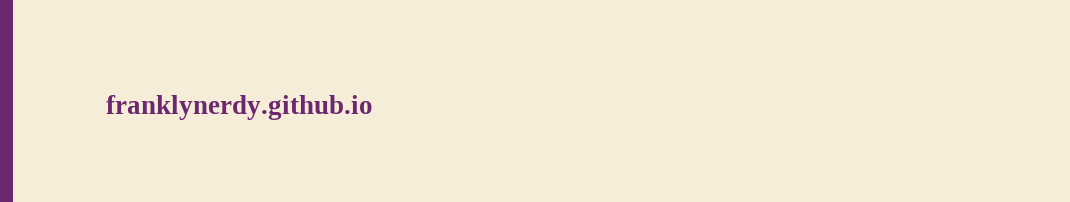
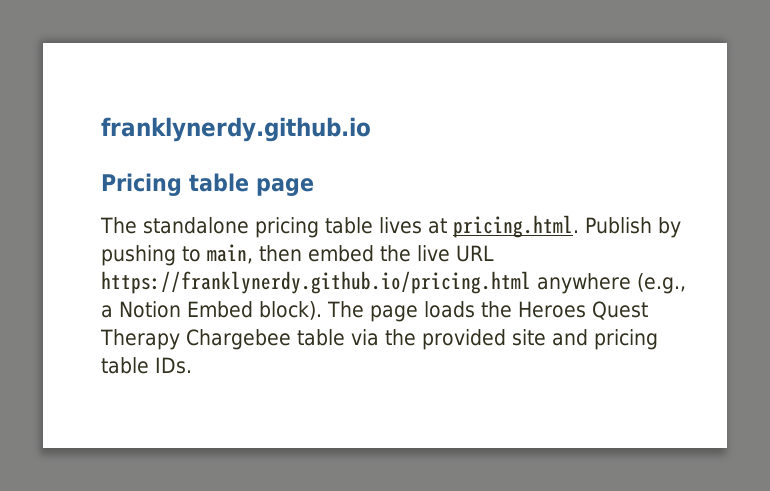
(373, 107) none -> [101,173,314,196] [100,215,681,238] [101,244,494,266] [101,271,686,294] [101,301,648,322] [100,329,658,350] [101,357,192,374] // Pricing table page // The standalone pricing table lives at pricing.html. Publish by pushing to main, then embed the live URL https://franklynerdy.github.io/pricing.html anywhere (e.g., a Notion Embed block). The page loads the Heroes Quest Therapy Chargebee table via the provided site and pricing table IDs.

